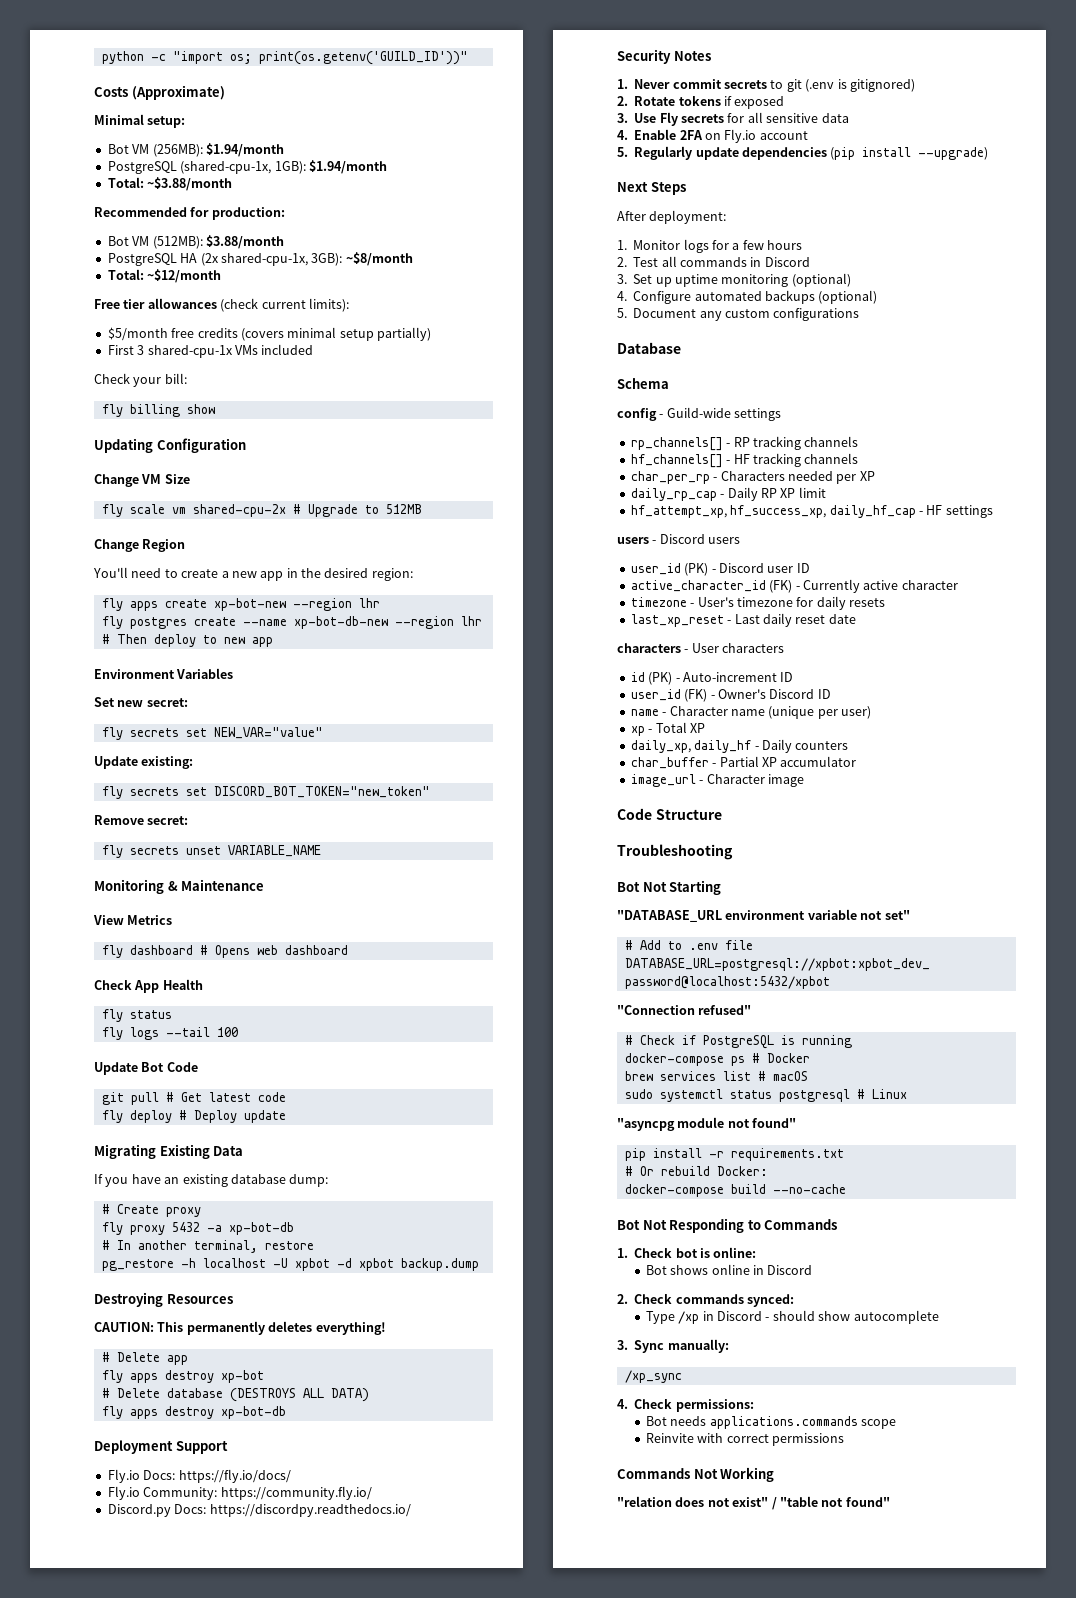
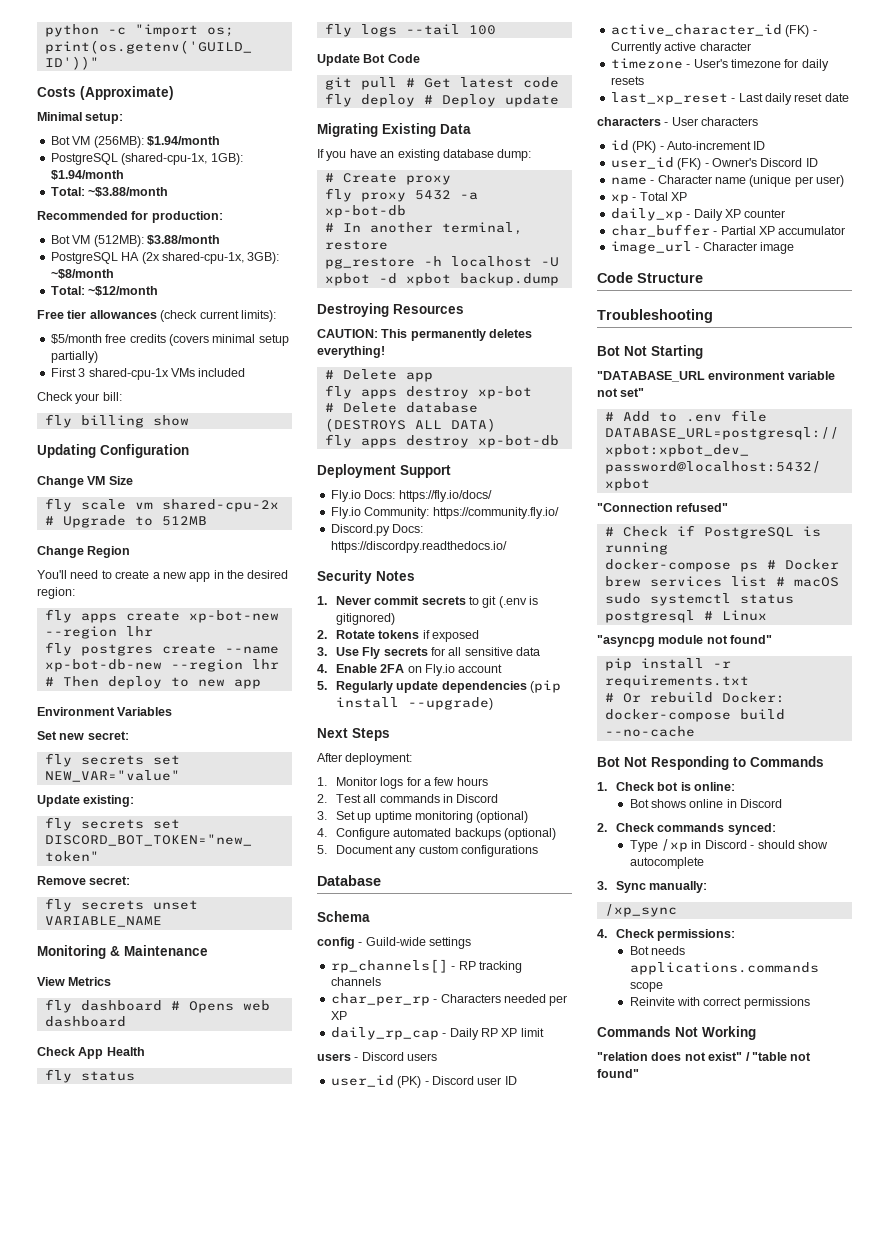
[630,453,859,468] // hf_channels[] - HF tracking channels -> (381, 981) none
[630,505,993,518] // hf_attempt_xp, hf_success_xp, daily_hf_cap - HF settings -> (544, 1032) none
[630,739,849,753] daily_xp, daily_hf - Daily counters -> [610,208,786,221] daily_xp - Daily XP counter

